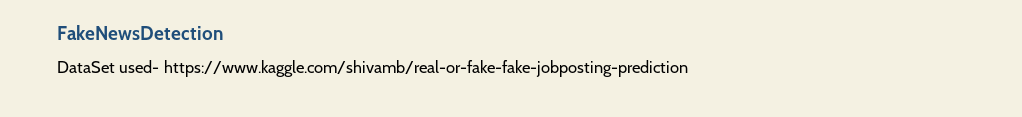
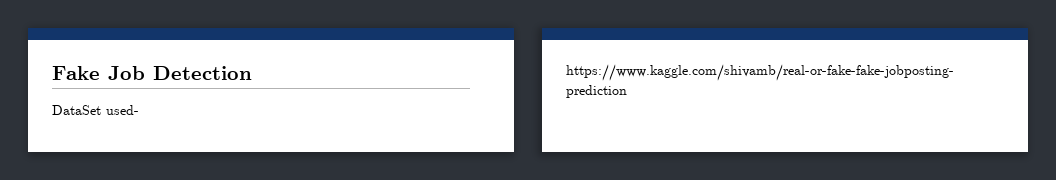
[57,25,223,40] FakeNewsDetection -> [52,66,252,80] Fake Job Detection

